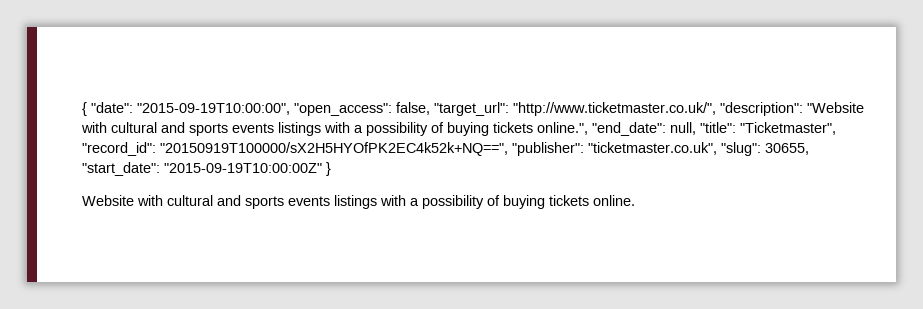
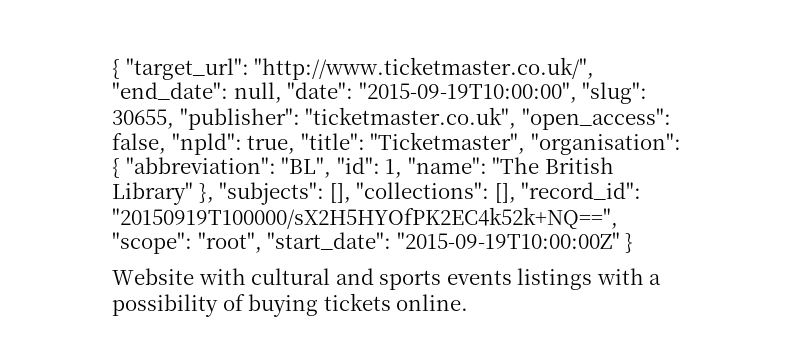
[82,102,864,116] [81,122,836,136] [82,142,809,156] { "date": "2015-09-19T10:00:00", "open_access": false, "target_url": "http://www.ticketmaster.co.uk/", "description": "Website with cultural and sports events listings with a possibility of buying tickets online.", "end_date": null, "title": "Ticketmaster", "record_id": "20150919T100000/sX2H5HYOfPK2EC4k52k+NQ==", "publisher": "ticketmaster.co.uk", "slug": 30655, -> [112,57,595,80] [112,82,648,104] [112,107,671,130] [112,132,681,155] [112,157,614,178] [112,182,642,205] [112,207,618,229] [112,232,262,254] { "target_url": "http://www.ticketmaster.co.uk/", "end_date": null, "date": "2015-09-19T10:00:00", "slug": 30655, "publisher": "ticketmaster.co.uk", "open_access": false, "npld": true, "title": "Ticketmaster", "organisation": { "abbreviation": "BL", "id": 1, "name": "The British Library" }, "subjects": [], "collections": [], "record_id": "20150919T100000/sX2H5HYOfPK2EC4k52k+NQ==", "scope": "root",

